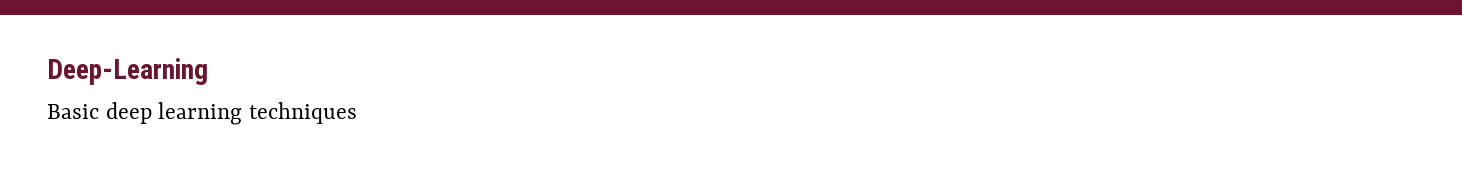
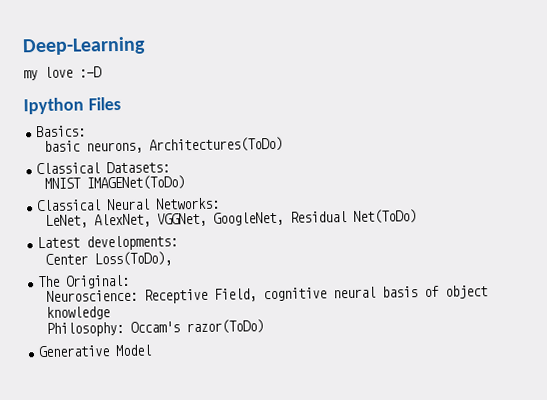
[47,102,357,125] Basic deep learning techniques -> [23,66,102,81] [23,96,121,115] [36,125,87,138] [43,136,283,154] [36,161,171,175] [43,175,185,191] [36,197,221,212] [44,209,417,229] [37,235,179,251] [44,251,172,267] [37,274,131,289] [45,285,488,304] [45,306,110,320] [45,319,264,337] [38,344,153,358] my love :-D // Ipython Files // Basics: // basic neurons, Architectures(ToDo) // Classical Datasets: // MNIST IMAGENet(ToDo) // Classical Neural Networks: // LeNet, AlexNet, VGGNet, GoogleNet, Residual Net(ToDo) // Latest developments: // Center Loss(ToDo), // The Original: // Neuroscience: Receptive Field, cognitive neural basis of object knowledge // Philosophy: Occam's razor(ToDo) // Generative Model

